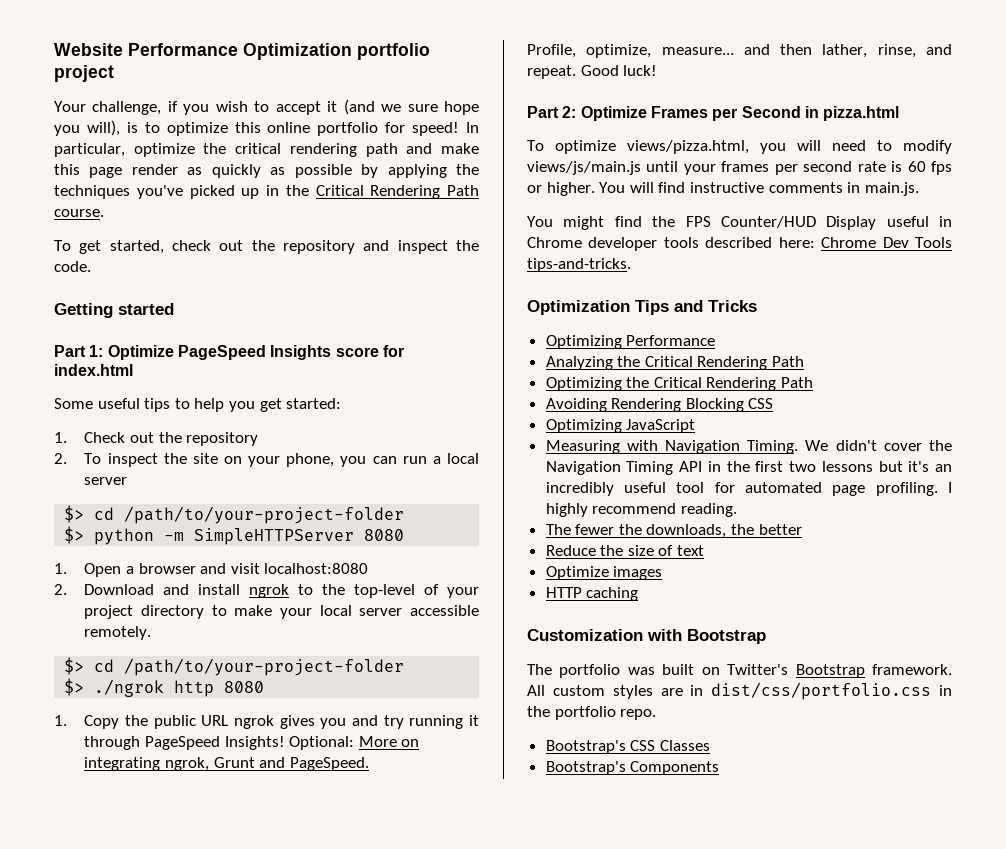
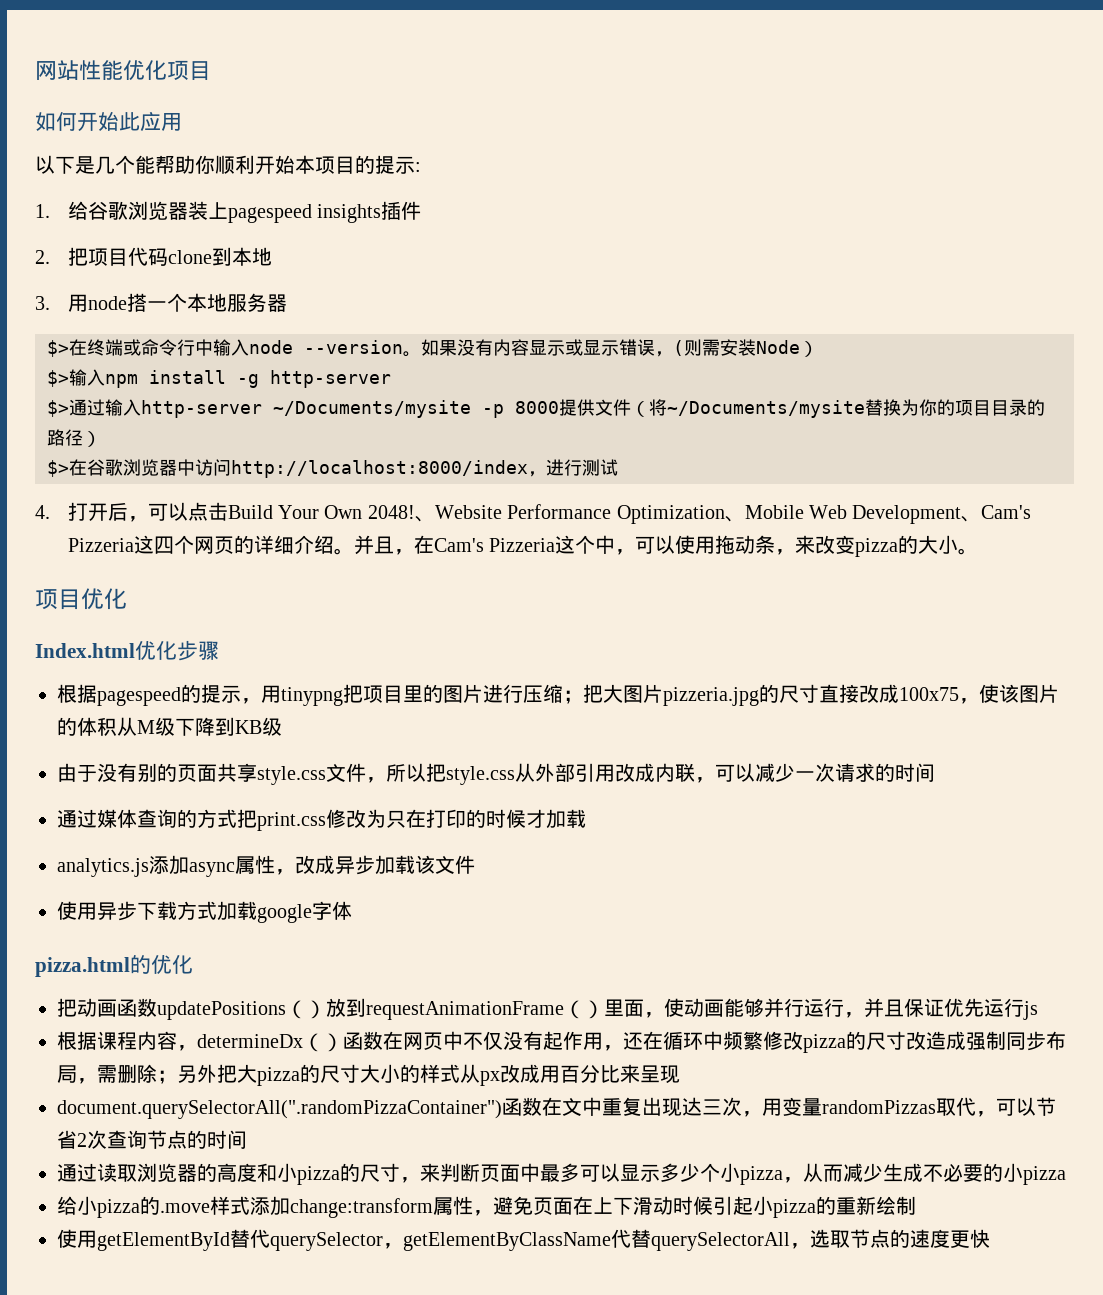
[54,43,430,60] [54,65,114,82] [54,99,479,115] [54,120,479,136] [54,143,480,157] [54,164,480,178] [54,185,479,199] [54,209,104,217] [54,240,479,254] [54,261,91,272] [54,303,174,318] [54,345,404,360] [54,364,133,376] [54,398,342,412] [54,432,259,446] [54,453,480,467] [84,477,128,485] [64,505,405,524] [64,526,405,545] [54,563,369,577] [54,584,479,598] [84,605,480,619] [84,626,152,640] [64,657,405,676] [64,678,265,697] [54,715,480,729] [84,736,420,750] [84,757,369,771] [527,44,952,58] [527,65,658,79] [527,106,900,121] [527,140,952,154] [527,161,953,175] [527,182,919,196] [527,216,952,230] [527,237,952,251] [527,258,631,272] [527,300,757,315] [545,335,716,349] [545,356,805,370] [545,377,814,391] [545,398,774,412] [545,419,696,433] [545,440,953,454] [545,461,952,475] [545,482,952,496] [545,503,737,517] [545,524,802,538] [545,545,705,556] [545,566,663,580] [545,587,639,601] [527,629,766,644] [527,664,952,678] [527,682,952,700] [527,706,657,720] [545,740,710,754] [545,761,720,775] Website Performance Optimization portfolio project // Your challenge, if you wish to accept it (and we sure hope you will), is to optimize this online portfolio for speed! In particular, optimize the critical rendering path and make this page render as quickly as possible by applying the techniques you've picked up in the Critical Rendering Path course. // To get started, check out the repository and inspect the code. // Getting started // Part 1: Optimize PageSpeed Insights score for index.html // Some useful tips to help you get started: // 1. Check out the repository // 2. To inspect the site on your phone, you can run a local server // $> cd /path/to/your-project-folder // $> python -m SimpleHTTPServer 8080 // 1. Open a browser and visit localhost:8080 // 2. Download and install ngrok to the top-level of your project directory to make your local server accessible remotely. // $> cd /path/to/your-project-folder // $> ./ngrok http 8080 // 1. Copy the public URL ngrok gives you and try running it through PageSpeed Insights! Optional: More on integrating ngrok, Grunt and PageSpeed. // Profile, optimize, measure... and then lather, rinse, and repeat. Good luck! // Part 2: Optimize Frames per Second in pizza.html // To optimize views/pizza.html, you will need to modify views/js/main.js until your frames per second rate is 60 fps or higher. You will find instructive comments in main.js. // You might find the FPS Counter/HUD Display useful in Chrome developer tools described here: Chrome Dev Tools tips-and-tricks. // Optimization Tips and Tricks // Optimizing Performance // Analyzing the Critical Rendering Path // Optimizing the Critical Rendering Path // Avoiding Rendering Blocking CSS // Optimizing JavaScript // Measuring with Navigation Timing. We didn't cover the Navigation Timing API in the first two lessons but it's an incredibly useful tool for automated page profiling. I highly recommend reading. // The fewer the downloads, the better // Reduce the size of text // Optimize images // HTTP caching // Customization with Bootstrap // The portfolio was built on Twitter's Bootstrap framework. All custom styles are in dist/css/portfolio.css in the portfolio repo. // Bootstrap's CSS Classes // Bootstrap's Components -> [35,60,211,81] [35,111,182,132] [35,155,421,174] [35,201,422,223] [35,247,272,266] [35,293,287,312] [47,339,818,357] [47,369,391,388] [47,399,1045,418] [47,429,101,447] [47,459,618,478] [35,502,1032,524] [67,535,979,557] [35,588,127,610] [35,640,219,661] [57,684,1059,706] [57,717,282,736] [57,763,935,785] [57,809,586,831] [57,855,475,877] [57,901,352,923] [35,955,193,977] [57,998,1038,1020] [57,1031,1066,1053] [57,1064,680,1086] [57,1097,1056,1119] [57,1130,247,1149] [57,1163,1066,1185] [57,1196,916,1218] [57,1229,990,1251] 网站性能优化项目 // 如何开始此应用 // 以下是几个能帮助你顺利开始本项目的提示: // 1.给谷歌浏览器装上pagespeed insights插件 // 2.把项目代码clone到本地 // 3.用node搭一个本地服务器 // $>在终端或命令行中输入node --version。如果没有内容显示或显示错误，(则需安装Node） // $>输入npm install -g http-server // $>通过输入http-server ~/Documents/mysite -p 8000提供文件（将~/Documents/mysite替换为你的项目目录的路径） // $>在谷歌浏览器中访问http://localhost:8000/index，进行测试 // 4.打开后，可以点击Build Your Own 2048!、Website Performance Optimization、Mobile Web Development、Cam's Pizzeria这四个网页的详细介绍。并且，在Cam's Pizzeria这个中，可以使用拖动条，来改变pizza的大小。 // 项目优化 // Index.html优化步骤 // 根据pagespeed的提示，用tinypng把项目里的图片进行压缩；把大图片pizzeria.jpg的尺寸直接改成100x75，使该图片的体积从M级下降到KB级 // 由于没有别的页面共享style.css文件，所以把style.css从外部引用改成内联，可以减少一次请求的时间 // 通过媒体查询的方式把print.css修改为只在打印的时候才加载 // analytics.js添加async属性，改成异步加载该文件 // 使用异步下载方式加载google字体 // pizza.html的优化 // 把动画函数updatePositions（）放到requestAnimationFrame（）里面，使动画能够并行运行，并且保证优先运行js // 根据课程内容，determineDx（）函数在网页中不仅没有起作用，还在循环中频繁修改pizza的尺寸改造成强制同步布局，需删除；另外把大pizza的尺寸大小的样式从px改成用百分比来呈现 // document.querySelectorAll(".randomPizzaContainer")函数在文中重复出现达三次，用变量randomPizzas取代，可以节省2次查询节点的时间 // 通过读取浏览器的高度和小pizza的尺寸，来判断页面中最多可以显示多少个小pizza，从而减少生成不必要的小pizza // 给小pizza的.move样式添加change:transform属性，避免页面在上下滑动时候引起小pizza的重新绘制 // 使用getElementById替代querySelector，getElementByClassName代替querySelectorAll，选取节点的速度更快

